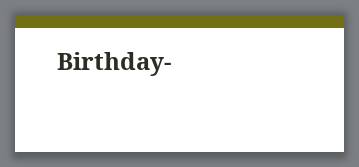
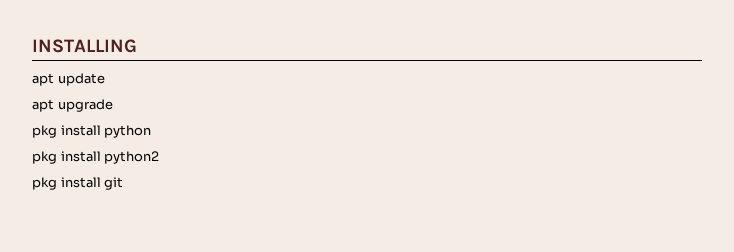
[57,52,171,76] Birthday- -> [32,39,137,53] [32,73,105,86] [32,99,113,112] [32,125,152,138] [32,151,160,164] [32,177,124,190] INSTALLING // apt update // apt upgrade // pkg install python // pkg install python2 // pkg install git

